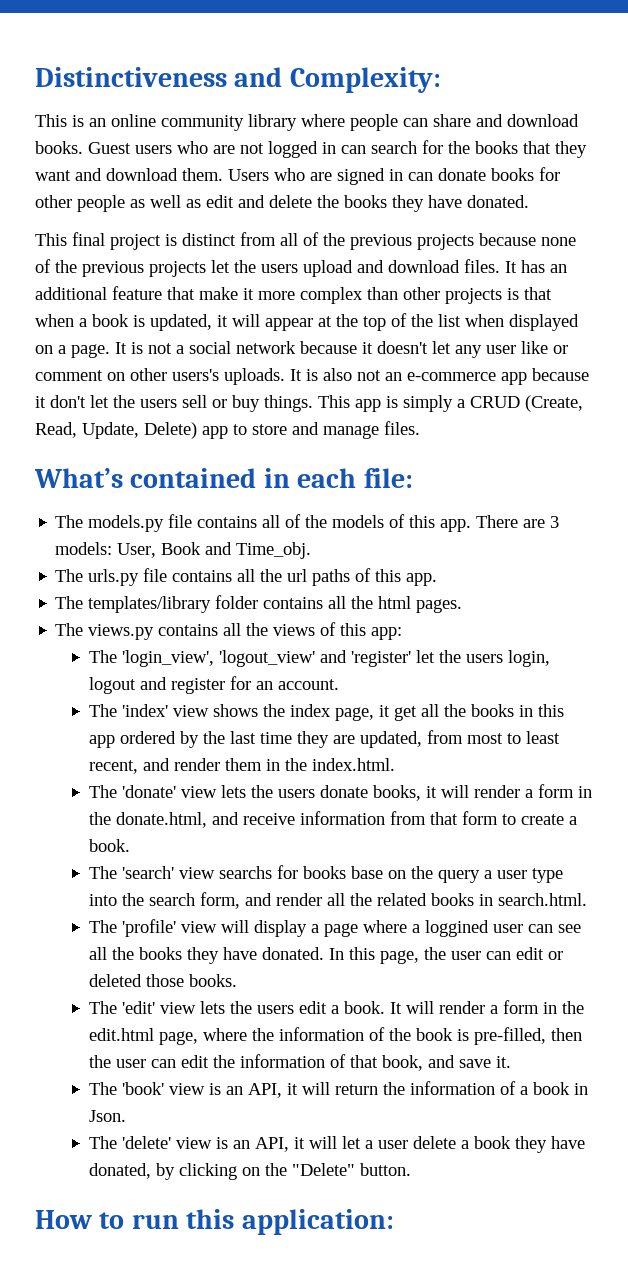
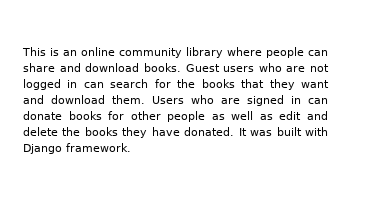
[35,67,441,93] Distinctiveness and Complexity: // -> (22, 51) none
[35,232,576,250] [35,259,567,277] [35,286,552,304] [35,313,579,331] [35,341,568,358] [35,368,589,385] [35,395,583,412] [35,421,420,439] [34,468,413,488] [55,514,560,532] [55,542,312,559] [55,568,438,586] [55,595,463,613] [55,622,403,640] [88,650,550,667] [88,676,339,694] [88,704,564,721] [88,730,560,748] [88,758,395,774] [88,784,592,801] [88,811,577,828] [88,839,130,852] [88,865,563,883] [88,892,587,909] [88,919,581,937] [88,947,563,964] [88,974,237,987] [88,1000,584,1014] [88,1027,582,1045] [88,1054,511,1071] [88,1081,588,1098] [88,1110,126,1122] [88,1136,585,1153] [88,1163,411,1180] [35,1209,394,1235] // This final project is distinct from all of the previous projects because none of the previous projects let the users upload and download files. It has an additional feature that make it more complex than other projects is that when a book is updated, it will appear at the top of the list when displayed on a page. It is not a social network because it doesn't let any user like or comment on other users's uploads. It is also not an e-commerce app because it don't let the users sell or buy things. This app is simply a CRUD (Create, Read, Update, Delete) app to store and manage files. // What’s contained in each file: // The models.py file contains all of the models of this app. There are 3 models: User, Book and Time_obj. // The urls.py file contains all the url paths of this app. // The templates/library folder contains all the html pages. // The views.py contains all the views of this app: // The 'login_view', 'logout_view' and 'register' let the users login, logout and register for an account. // The 'index' view shows the index page, it get all the books in this app ordered by the last time they are updated, from most to least recent, and render them in the index.html. // The 'donate' view lets the users donate books, it will render a form in the donate.html, and receive information from that form to create a book. // The 'search' view searchs for books base on the query a user type into the search form, and render all the related books in search.html. // The 'profile' view will display a page where a loggined user can see all the books they have donated. In this page, the user can edit or deleted those books. // The 'edit' view lets the users edit a book. It will render a form in the edit.html page, where the information of the book is pre-filled, then the user can edit the information of that book, and save it. // The 'book' view is an API, it will return the information of a book in Json. // The 'delete' view is an API, it will let a user delete a book they have donated, by clicking on the "Delete" button. // How to run this application: -> [238,127,329,136] [23,143,131,154] It was built with Django framework.

